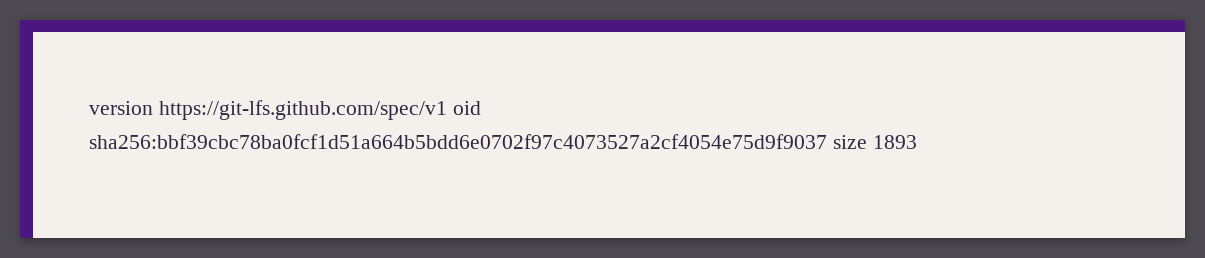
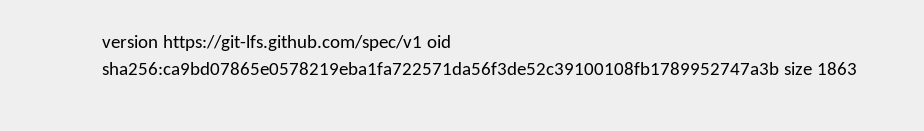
[89,134,917,149] sha256:bbf39cbc78ba0fcf1d51a664b5bdd6e0702f97c4073527a2cf4054e75d9f9037 size 1893 -> [102,62,857,75] sha256:ca9bd07865e0578219eba1fa722571da56f3de52c39100108fb1789952747a3b size 1863

